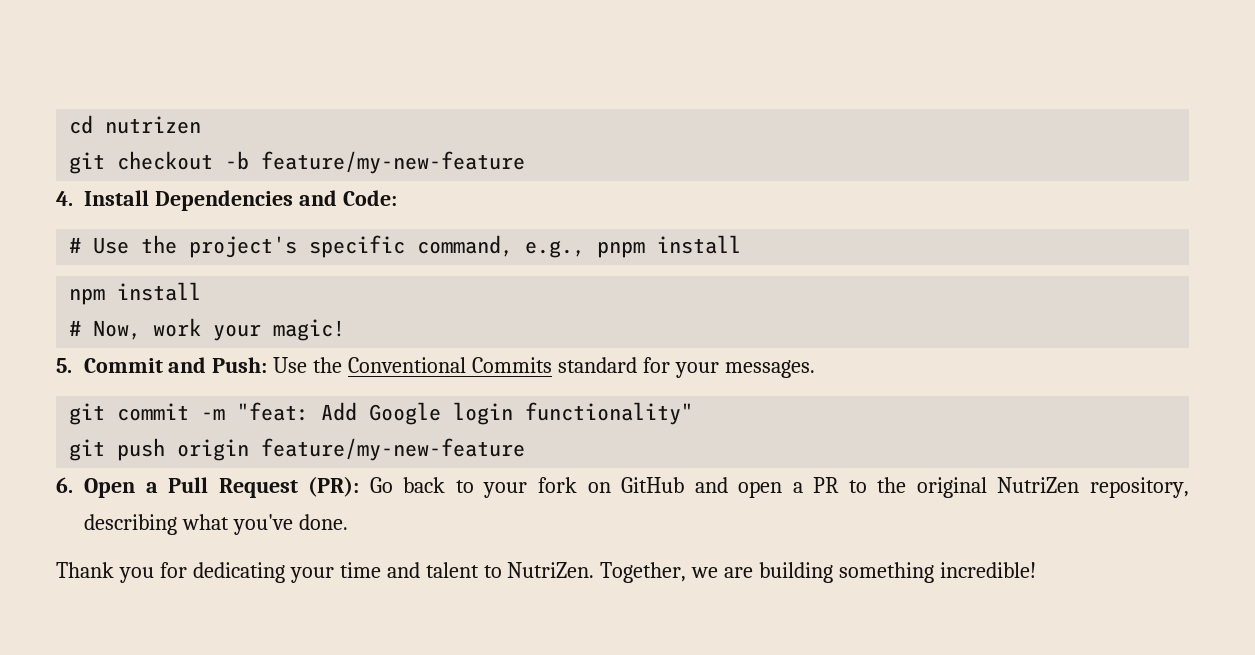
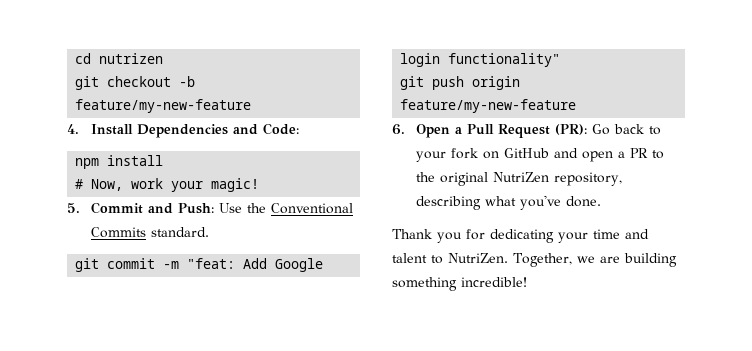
[69,235,742,258] // # Use the project's specific command, e.g., pnpm install -> (299, 129) none
[558,357,815,378] standard for your messages. -> [150,227,209,237] standard.

